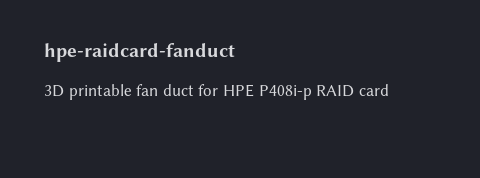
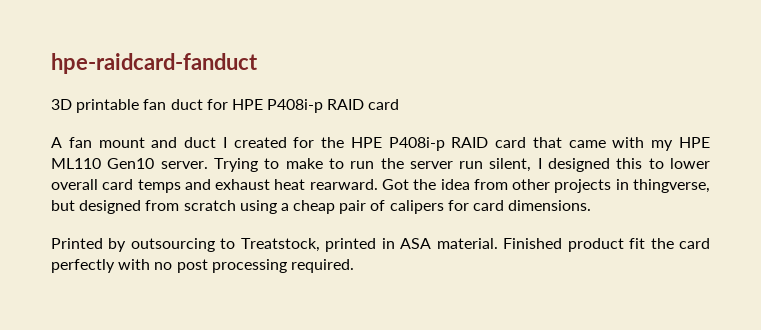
(389, 90) none -> [51,137,710,151] [51,158,710,172] [51,179,710,193] [51,200,592,214] [51,238,710,252] [51,259,354,273] // A fan mount and duct I created for the HPE P408i-p RAID card that came with my HPE ML110 Gen10 server. Trying to make to run the server run silent, I designed this to lower overall card temps and exhaust heat rearward. Got the idea from other projects in thingverse, but designed from scratch using a cheap pair of calipers for card dimensions. // Printed by outsourcing to Treatstock, printed in ASA material. Finished product fit the card perfectly with no post processing required.

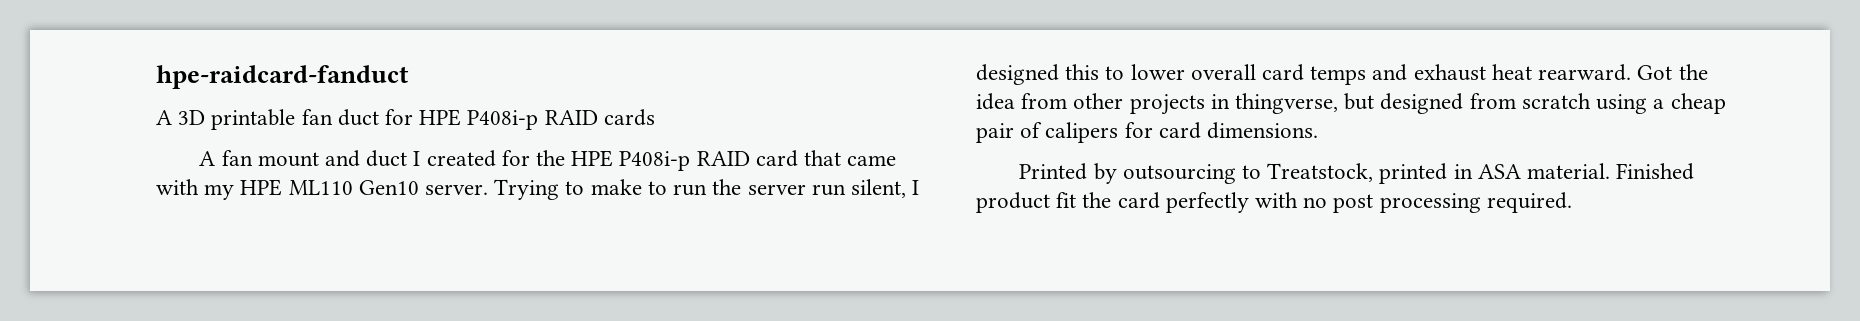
(258, 63) none -> [156,110,172,125] A
[368,99,400,110] card -> [603,109,655,126] cards

